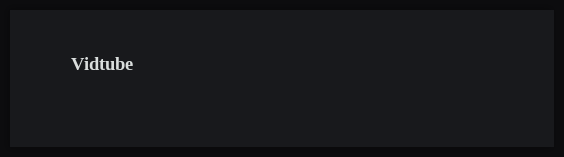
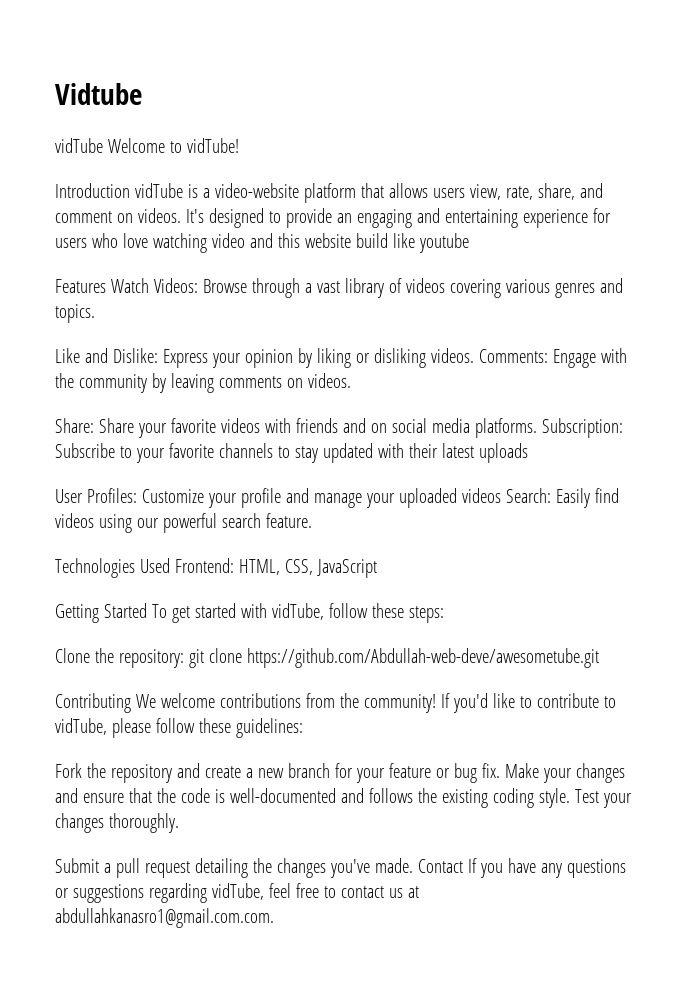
(133, 63) none -> [55,138,239,153] [55,183,603,203] [55,208,611,228] [55,233,469,253] [55,278,623,298] [55,304,95,323] [55,348,627,368] [55,373,351,393] [55,418,623,438] [55,443,528,463] [55,488,619,508] [55,513,312,533] [55,558,377,578] [55,603,444,623] [55,648,599,668] [55,693,616,713] [55,718,303,738] [55,763,625,783] [55,788,632,808] [55,813,179,833] [55,858,626,878] [55,883,419,903] [55,908,274,928] // vidTube Welcome to vidTube! // Introduction vidTube is a video-website platform that allows users view, rate, share, and comment on videos. It's designed to provide an engaging and entertaining experience for users who love watching video and this website build like youtube // Features Watch Videos: Browse through a vast library of videos covering various genres and topics. // Like and Dislike: Express your opinion by liking or disliking videos. Comments: Engage with the community by leaving comments on videos. // Share: Share your favorite videos with friends and on social media platforms. Subscription: Subscribe to your favorite channels to stay updated with their latest uploads // User Profiles: Customize your profile and manage your uploaded videos Search: Easily find videos using our powerful search feature. // Technologies Used Frontend: HTML, CSS, JavaScript // Getting Started To get started with vidTube, follow these steps: // Clone the repository: git clone https://github.com/Abdullah-web-deve/awesometube.git // Contributing We welcome contributions from the community! If you'd like to contribute to vidTube, please follow these guidelines: // Fork the repository and create a new branch for your feature or bug fix. Make your changes and ensure that the code is well-documented and follows the existing coding style. Test your changes thoroughly. // Submit a pull request detailing the changes you've made. Contact If you have any questions or suggestions regarding vidTube, feel free to contact us at abdullahkanasro1@gmail.com.com.

